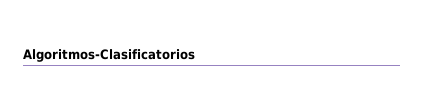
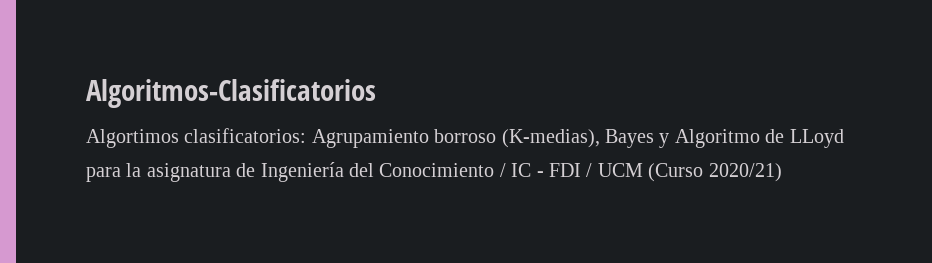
(195, 55) none -> [86,128,844,148] [86,162,782,182] // Algortimos clasificatorios: Agrupamiento borroso (K-medias), Bayes y Algoritmo de LLoyd para la asignatura de Ingeniería del Conocimiento / IC - FDI / UCM (Curso 2020/21)

